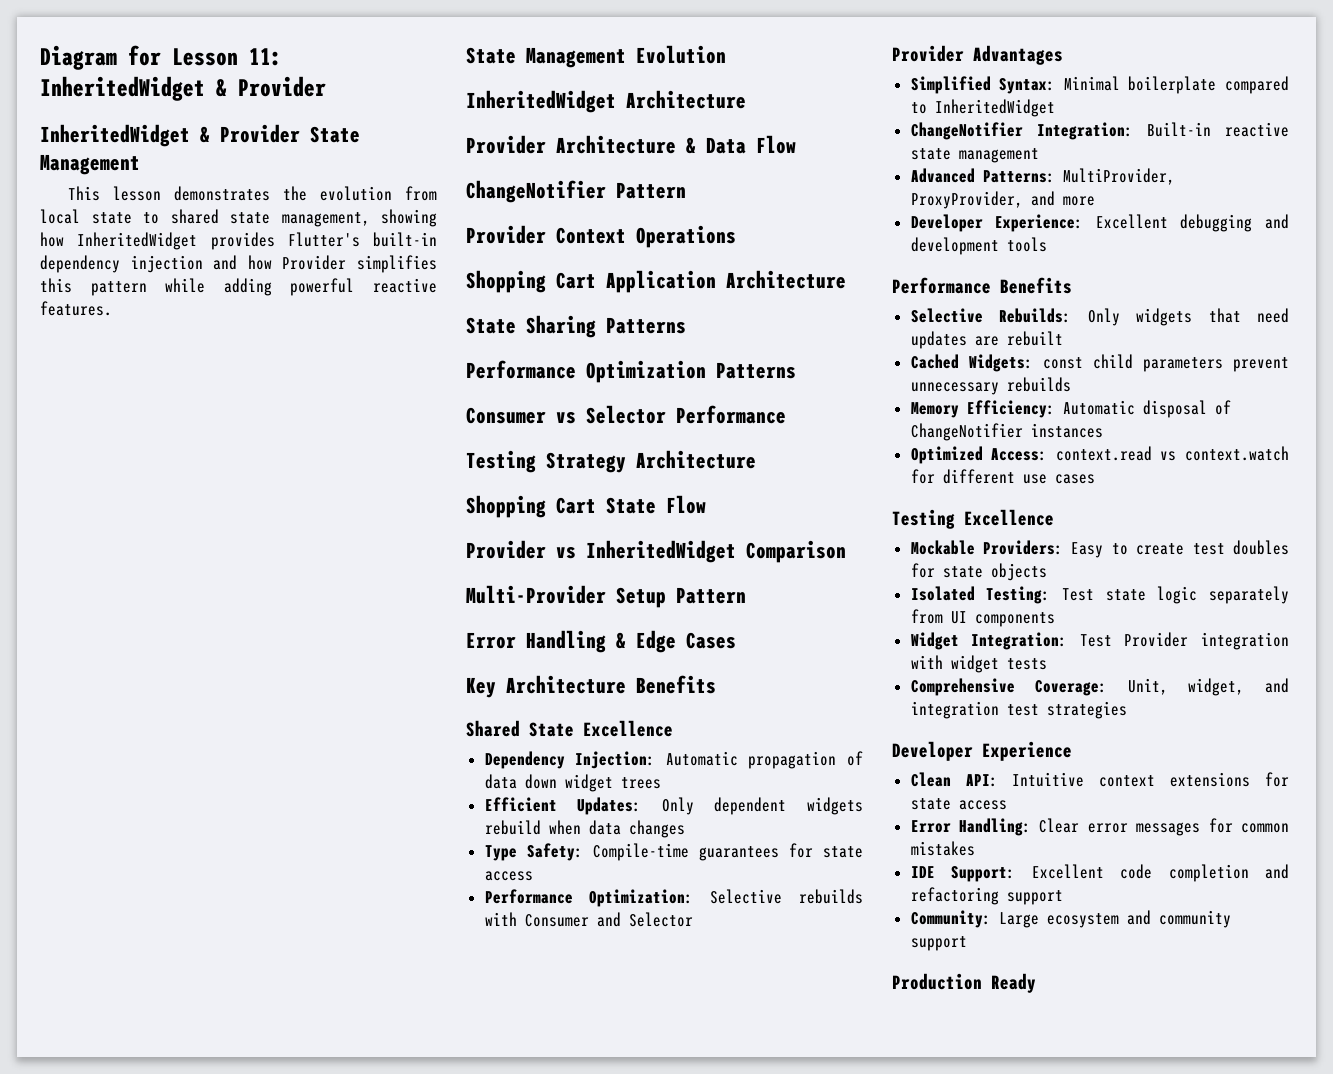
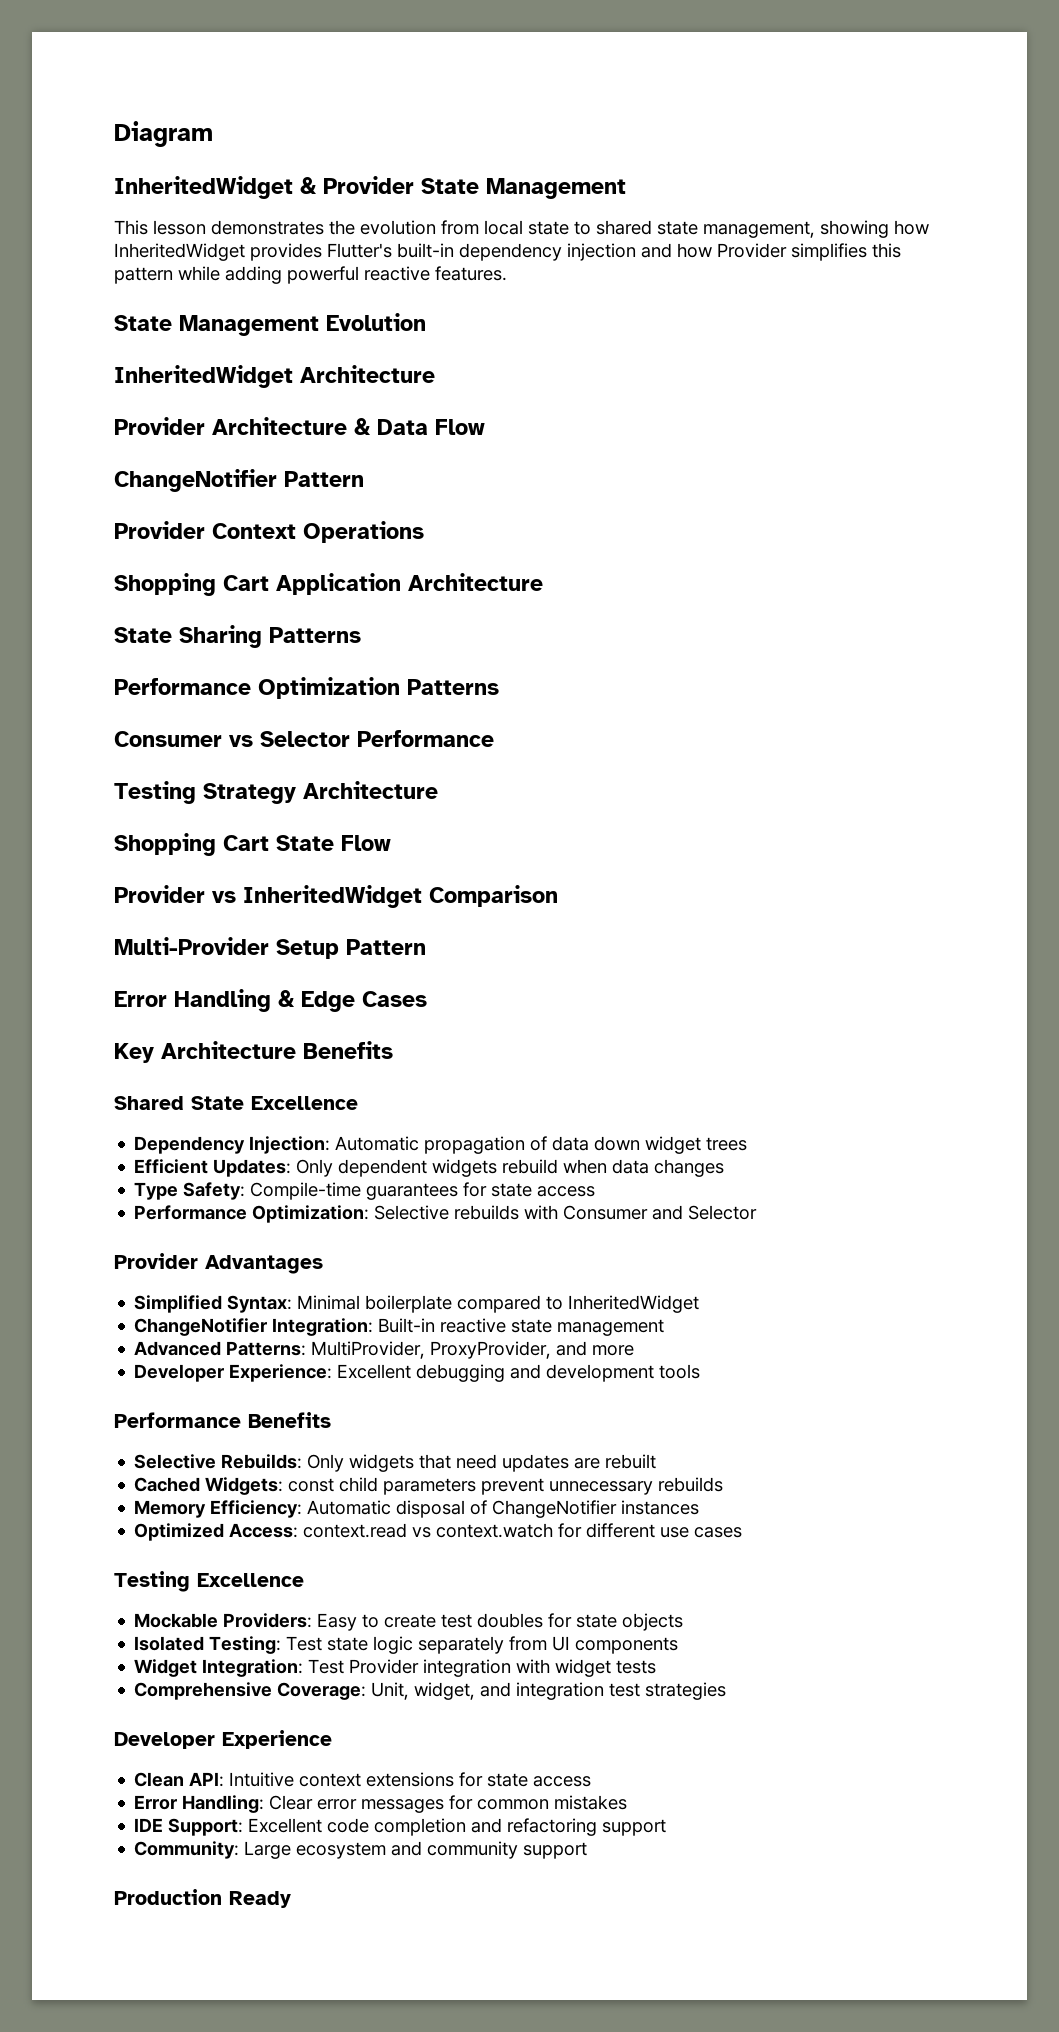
[128,45,282,66] [40,76,326,101] for Lesson 11: InheritedWidget & Provider -> (213, 134) none

